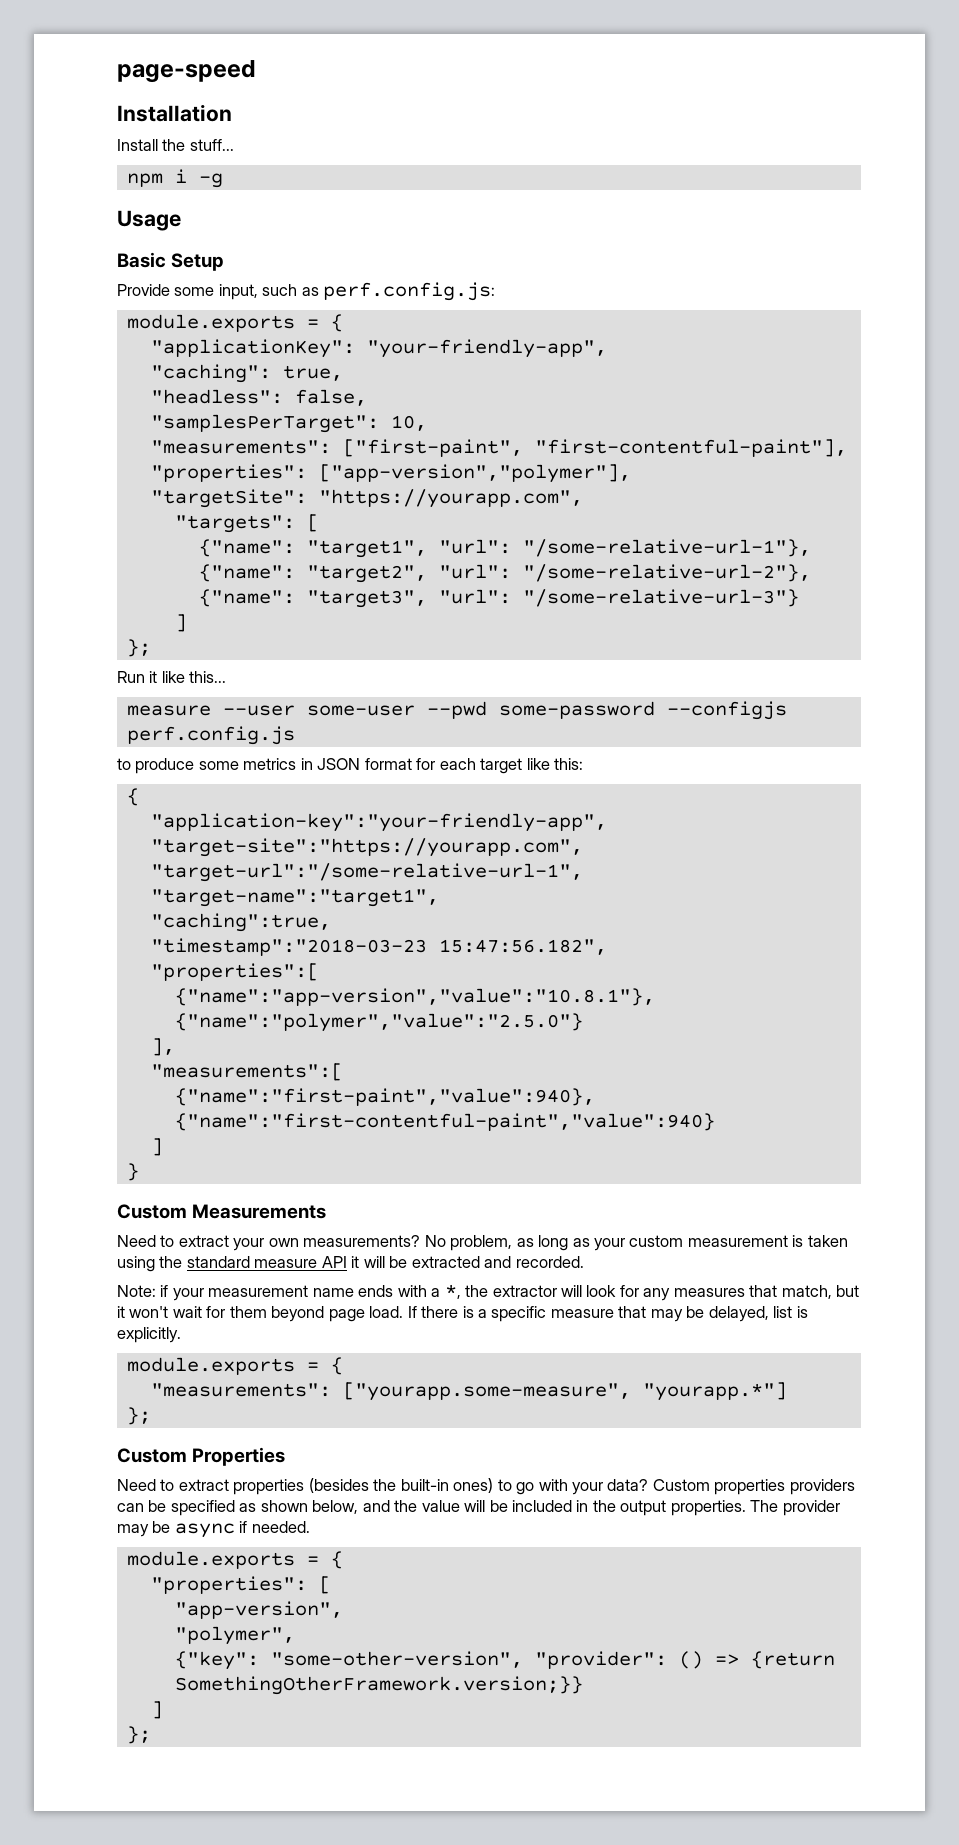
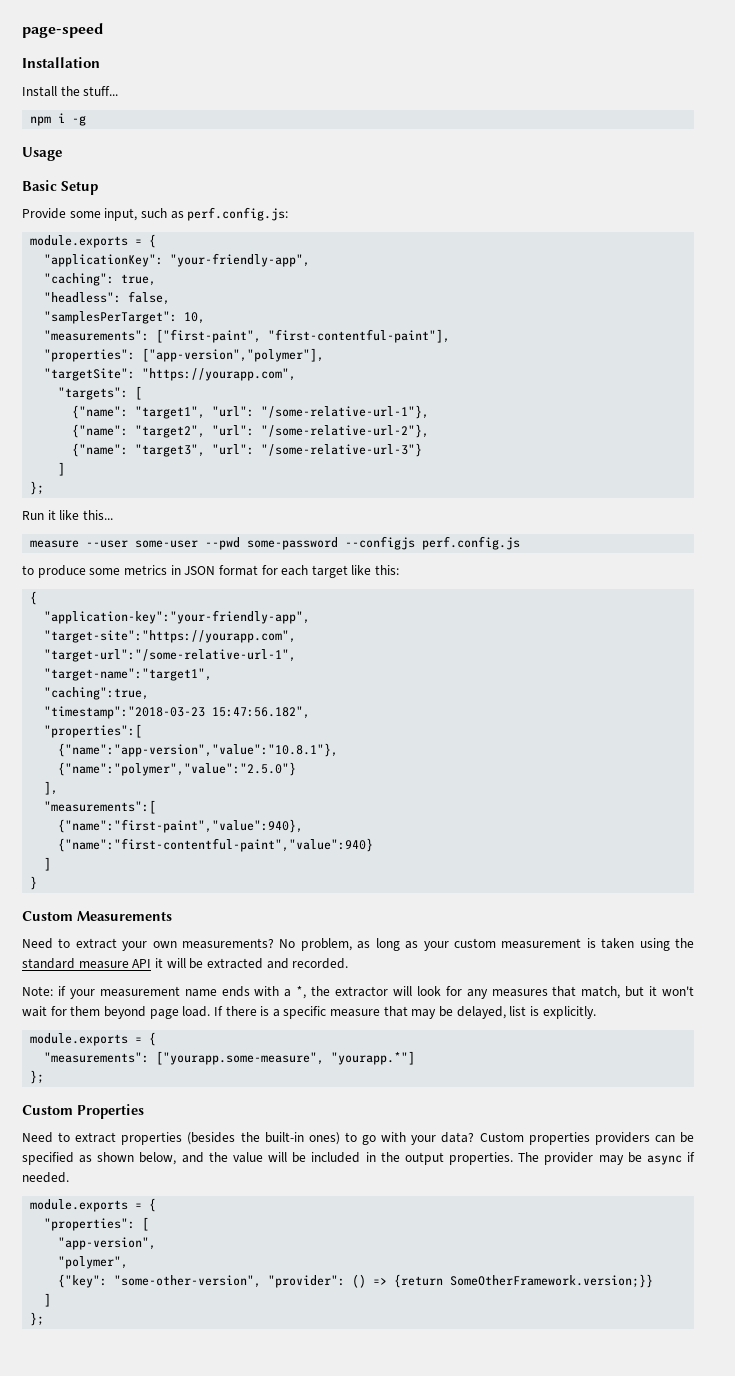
[174,1676,583,1695] SomethingOtherFramework.version;}} -> [450,1274,654,1288] SomeOtherFramework.version;}}

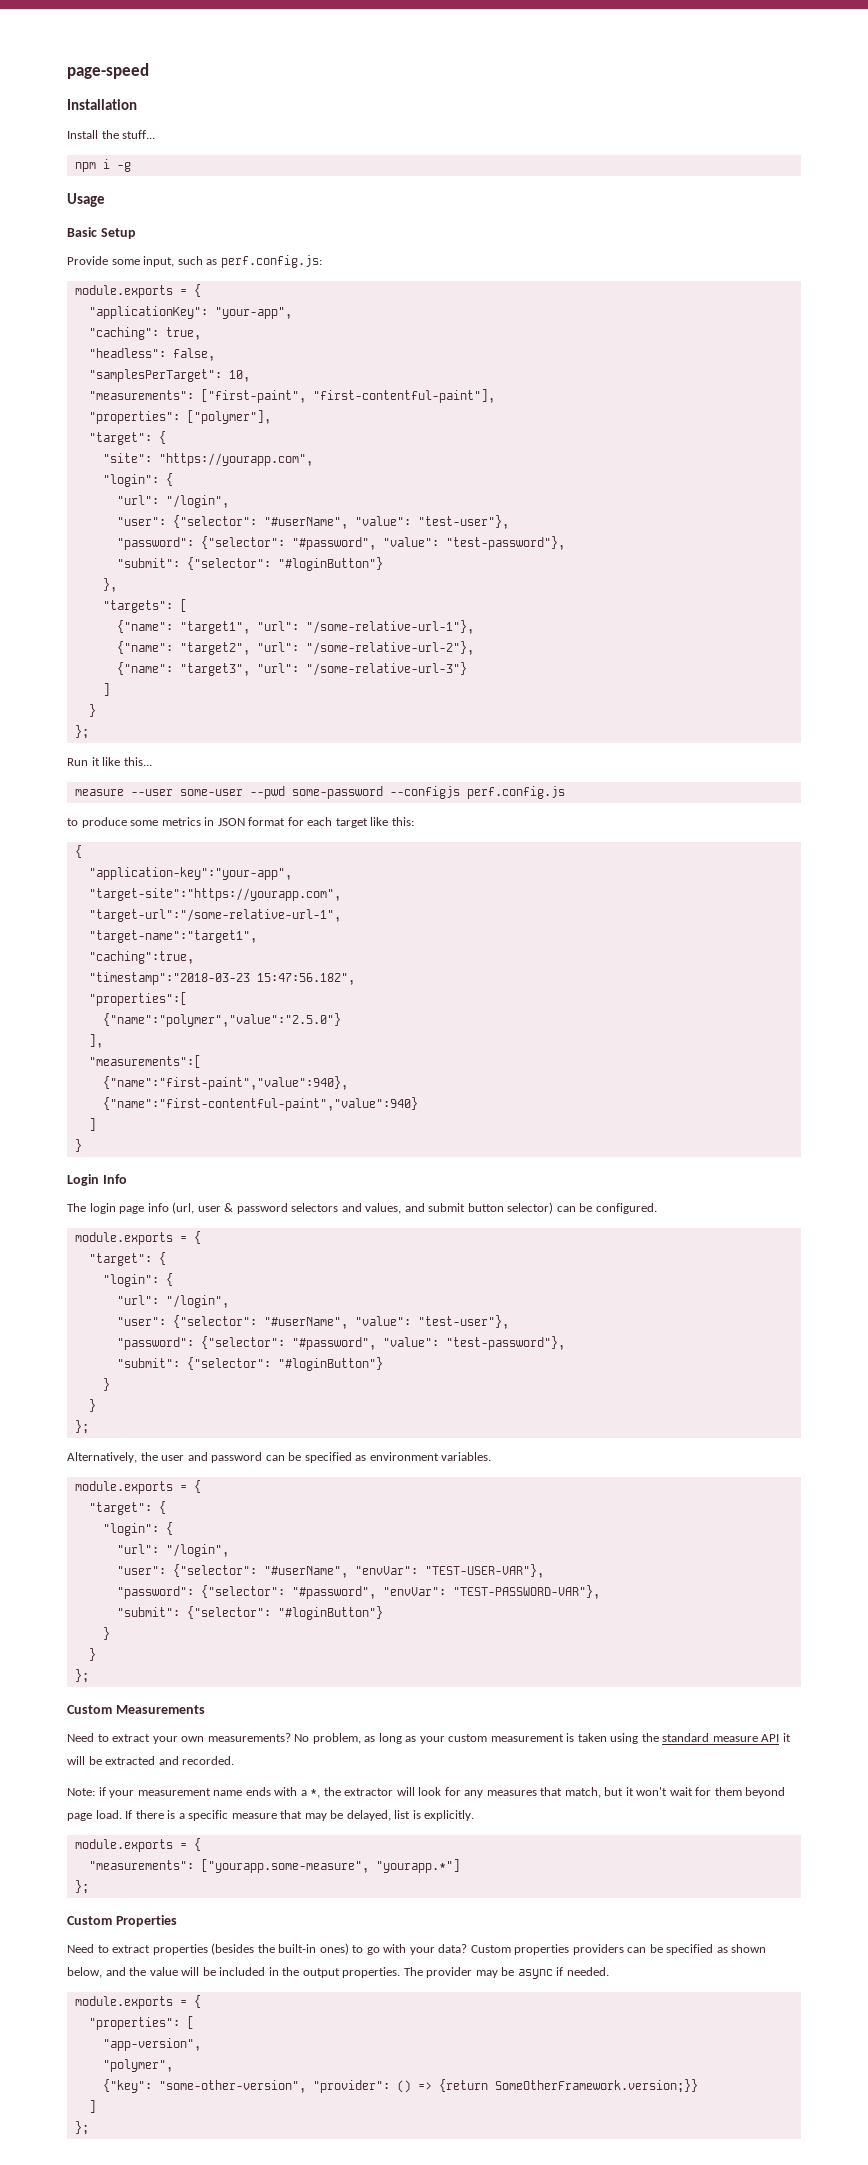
[170,253,311,267] "your-friendly-app", -> [214,307,292,319] "your-app",
[142,348,325,362] [44,368,297,381] ["app-version","polymer"], // "targetSite": "https://yourapp.com", -> [186,410,271,424] [88,431,166,445] [102,453,313,466] [102,473,173,487] [116,495,229,508] [116,515,509,529] [116,536,565,550] [116,557,383,571] [102,578,117,592] ["polymer"], // "target": { // "site": "https://yourapp.com", // "login": { // "url": "/login", // "user": {"selector": "#userName", "value": "test-user"}, // "password": {"selector": "#password", "value": "test-password"}, // "submit": {"selector": "#loginButton"} // },
(66, 469) none -> [88,704,96,717] // }
[44,610,311,624] "application-key":"your-friendly-app", -> [88,867,292,880] "application-key":"your-app",
[58,743,339,757] // {"name":"app-version","value":"10.8.1"}, -> (187, 999) none
(38, 883) none -> [67,1174,127,1186] [67,1202,657,1214] [74,1231,201,1245] [88,1252,166,1266] [102,1273,173,1287] [116,1295,229,1308] [116,1315,509,1329] [116,1336,565,1350] [116,1357,383,1371] [102,1378,110,1391] [88,1399,96,1412] [74,1420,89,1434] [67,1452,492,1463] [74,1480,201,1494] [88,1501,166,1515] [102,1522,173,1536] [116,1544,229,1557] [116,1564,544,1578] [116,1585,600,1599] [116,1606,383,1620] [102,1627,110,1640] [88,1648,96,1661] [74,1669,89,1683] // Login Info // The login page info (url, user & password selectors and values, and submit button selector) can be configured. // module.exports = { // "target": { // "login": { // "url": "/login", // "user": {"selector": "#userName", "value": "test-user"}, // "password": {"selector": "#password", "value": "test-password"}, // "submit": {"selector": "#loginButton"} // } // } // }; // Alternatively, the user and password can be specified as environment variables. // module.exports = { // "target": { // "login": { // "url": "/login", // "user": {"selector": "#userName", "envVar": "TEST-USER-VAR"}, // "password": {"selector": "#password", "envVar": "TEST-PASSWORD-VAR"}, // "submit": {"selector": "#loginButton"} // } // } // };

